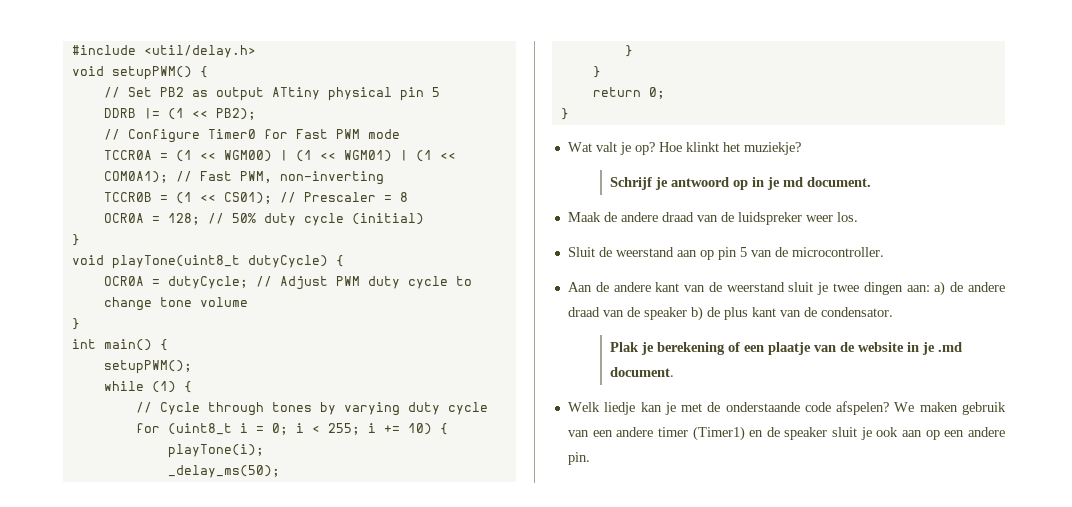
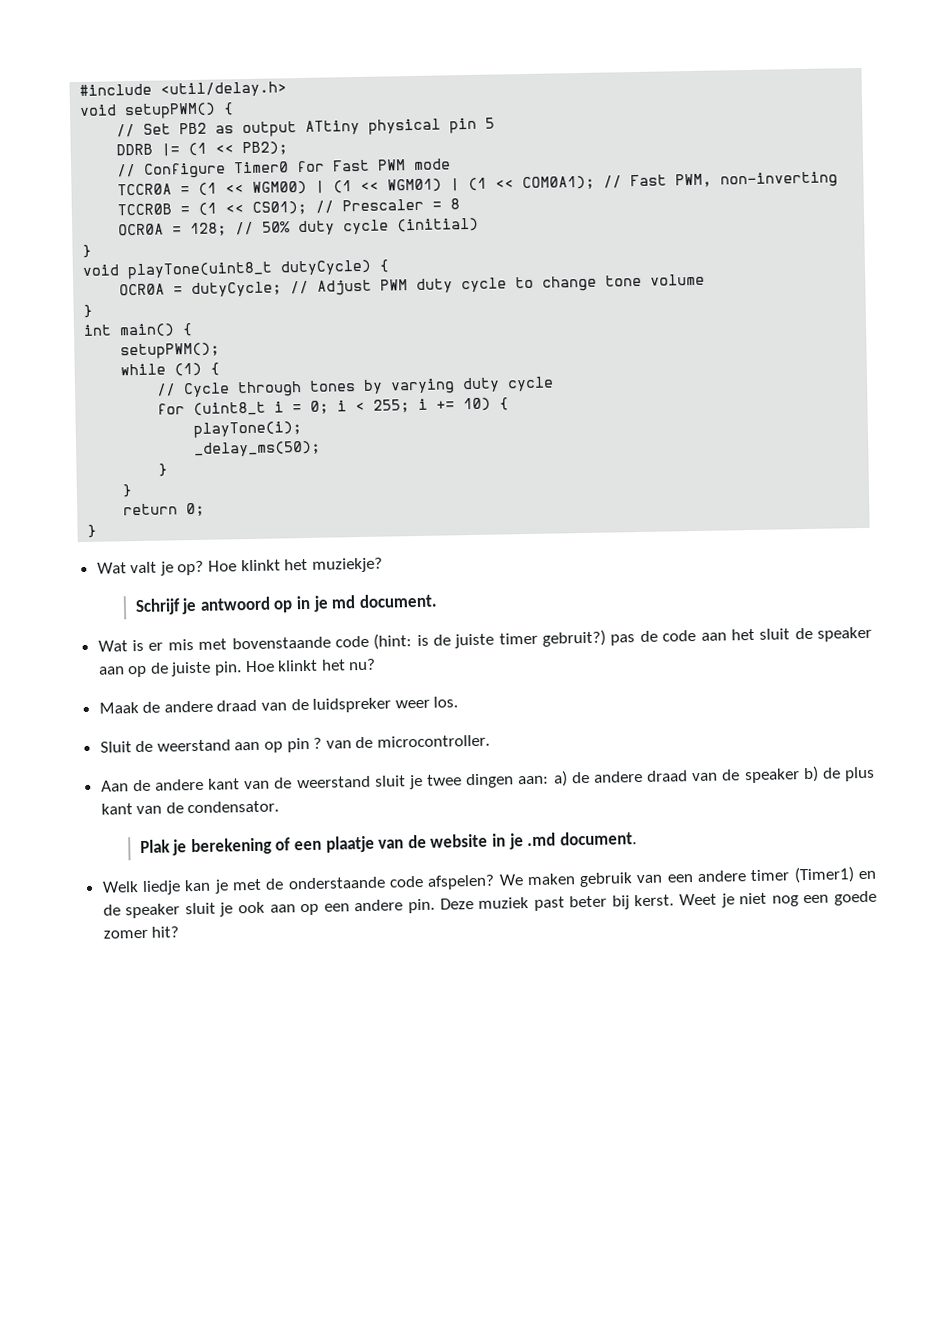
(871, 182) none -> [97,626,872,652] [98,658,377,678] // Wat is er mis met bovenstaande code (hint: is de juiste timer gebruit?) pas de code aan het sluit de speaker aan op de juiste pin. Hoe klinkt het nu?
[739,247,747,257] 5 -> [313,737,323,749] ?
(590, 458) none -> [439,890,877,911] [102,926,180,939] Deze muziek past beter bij kerst. Weet je niet nog een goede zomer hit?

